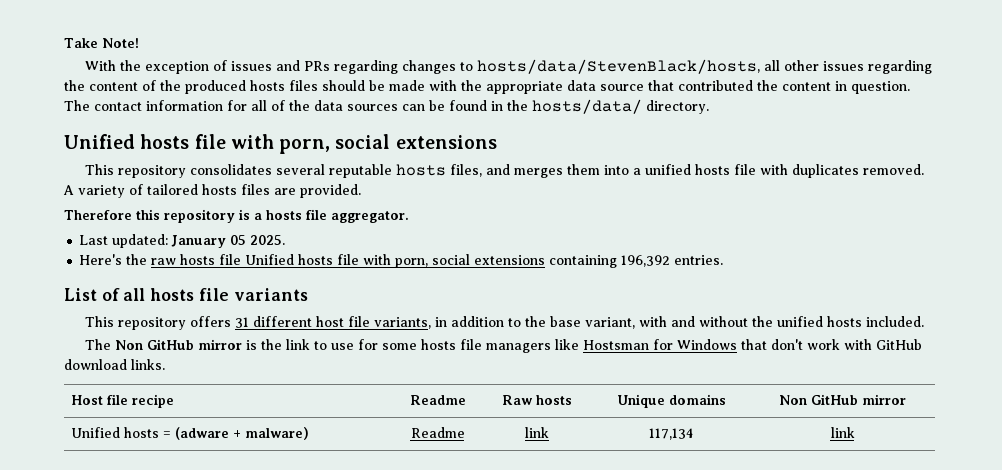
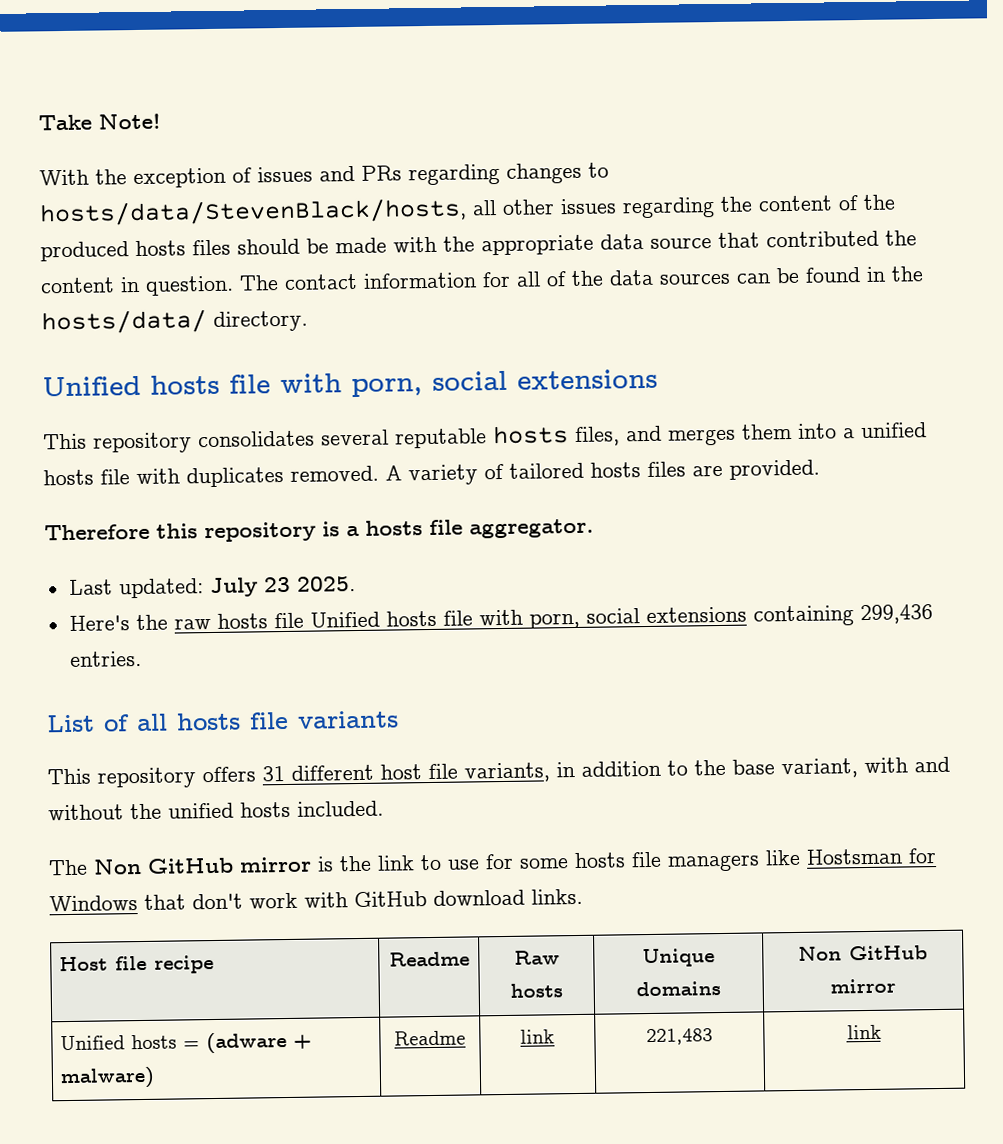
[171,235,247,248] January 05 -> [209,576,291,598] July 23
[621,255,671,267] 196,392 -> [859,604,933,625] 299,436
[649,428,693,440] 117,134 -> [646,1028,713,1046] 221,483

